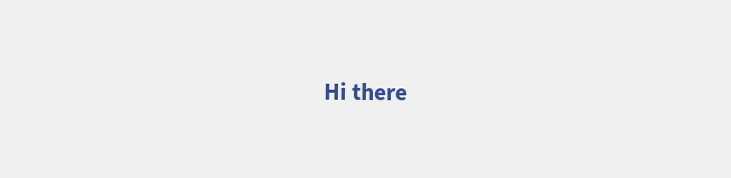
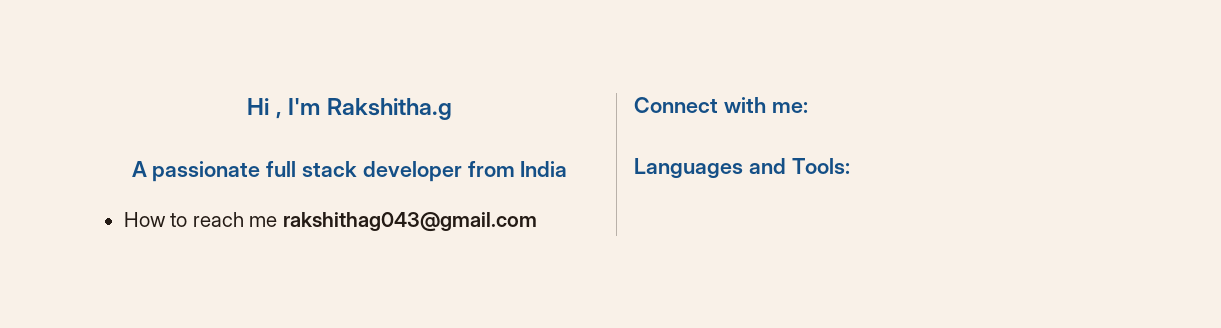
[351,82,409,101] there -> [275,98,452,120] [131,161,568,182] [123,212,537,232] [634,97,808,113] [634,158,850,179] , I'm Rakshitha.g // A passionate full stack developer from India // How to reach me rakshithag043@gmail.com // Connect with me: // Languages and Tools:

